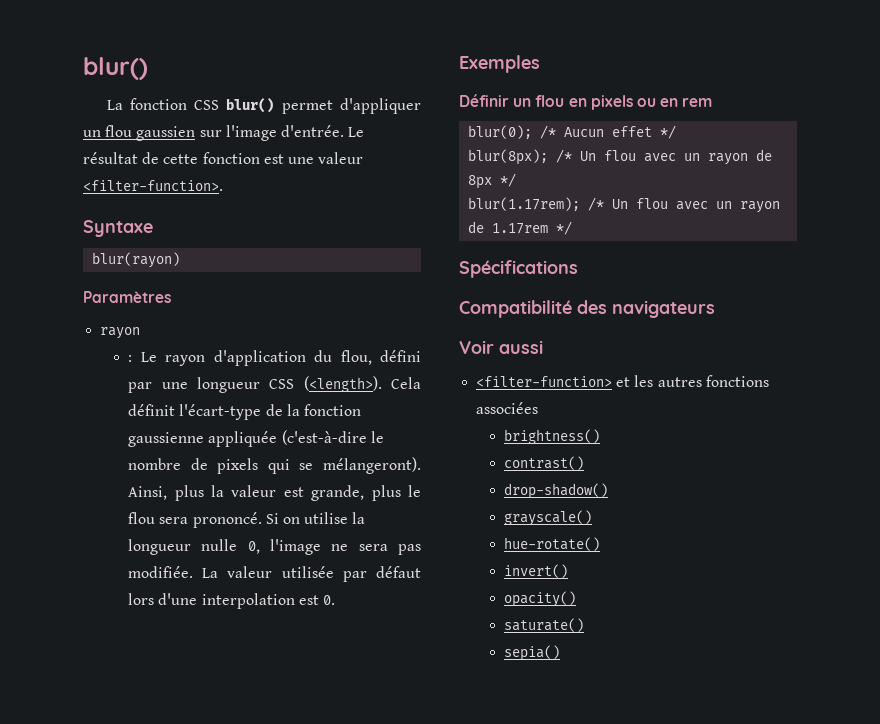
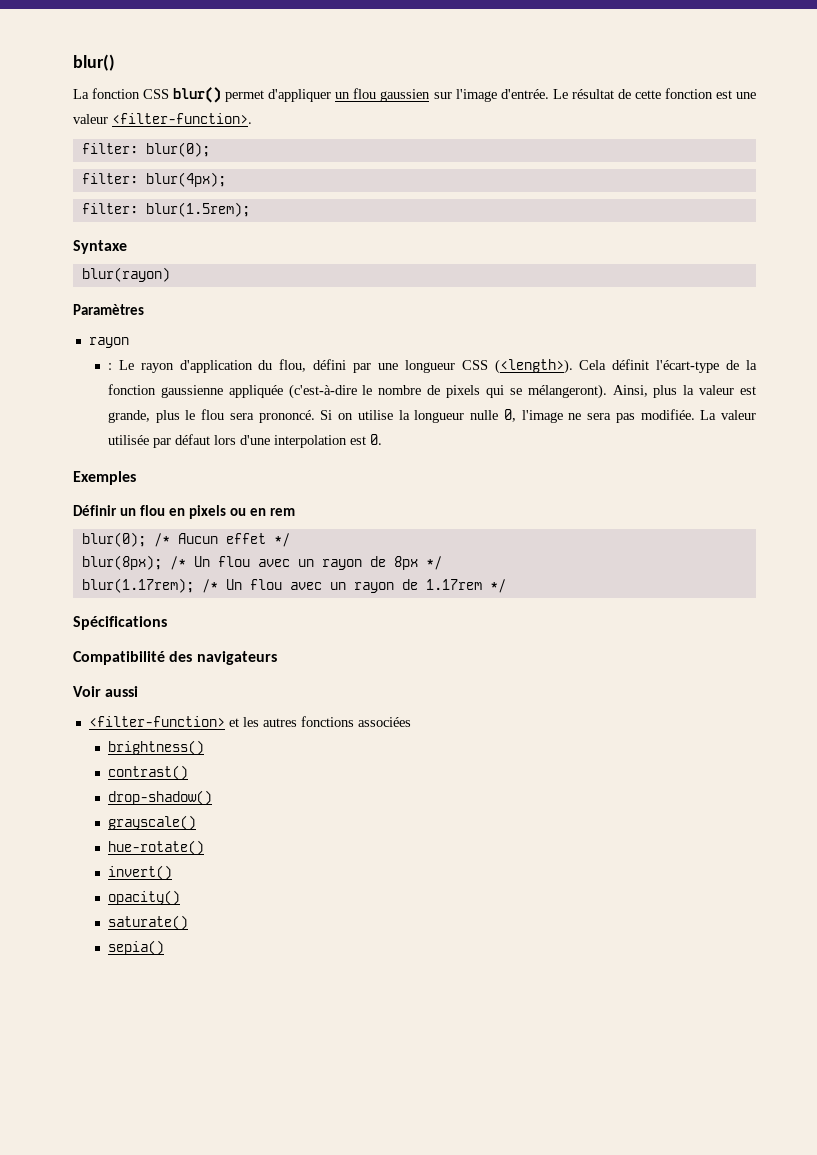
(223, 185) none -> [81,142,210,157] [81,172,226,187] [81,202,250,217] // filter: blur(0); // filter: blur(4px); // filter: blur(1.5rem);

